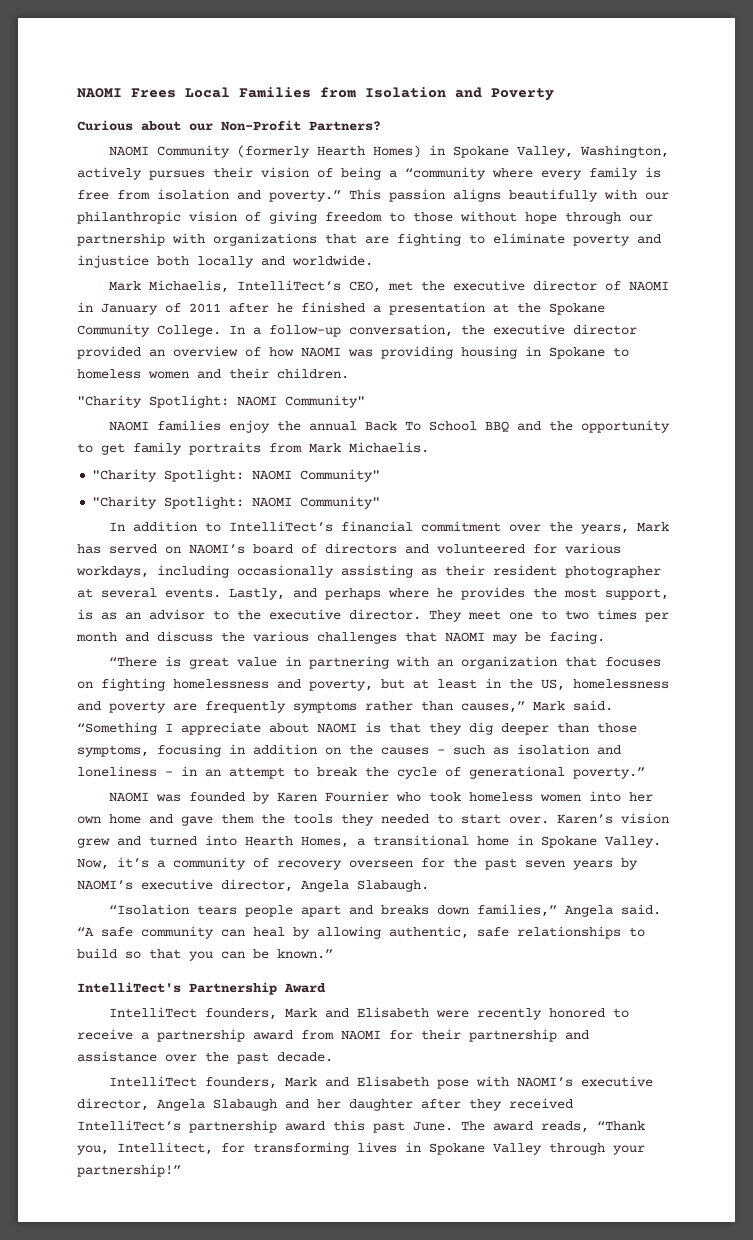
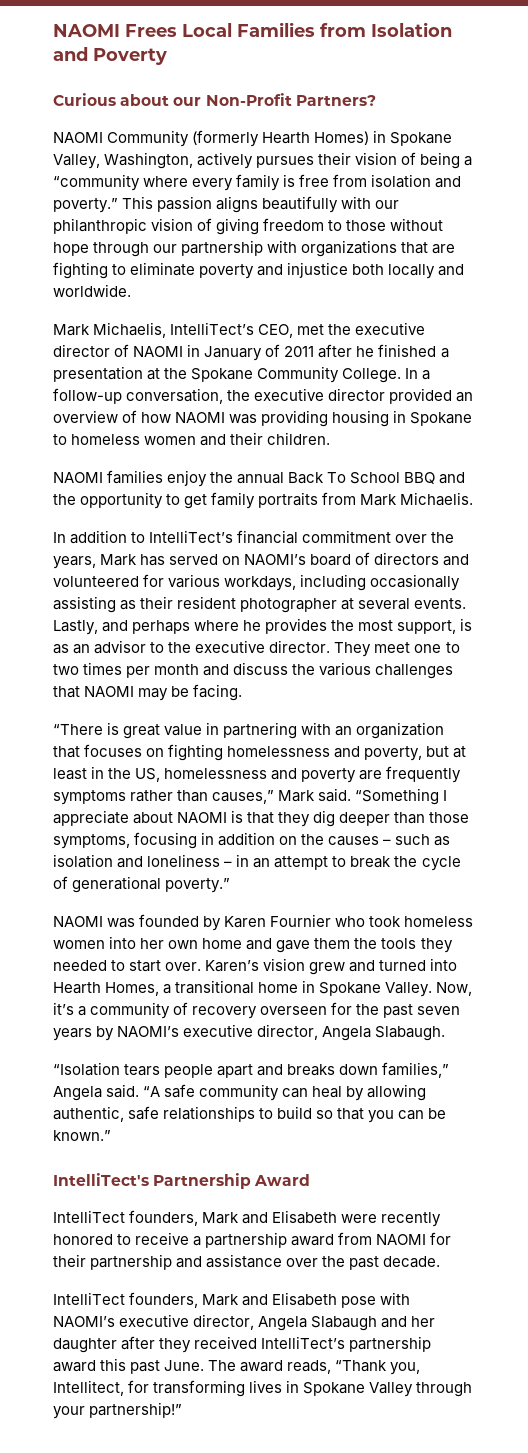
[77,395,365,408] // "Charity Spotlight: NAOMI Community" -> (331, 438) none
[92,469,381,482] [92,496,381,509] // "Charity Spotlight: NAOMI Community" // "Charity Spotlight: NAOMI Community" -> (474, 499) none

